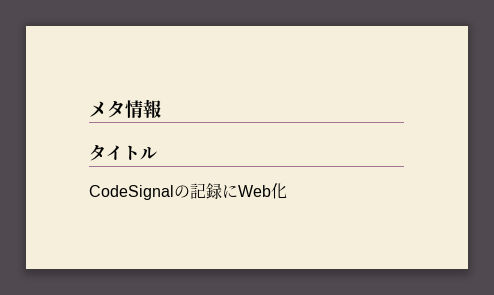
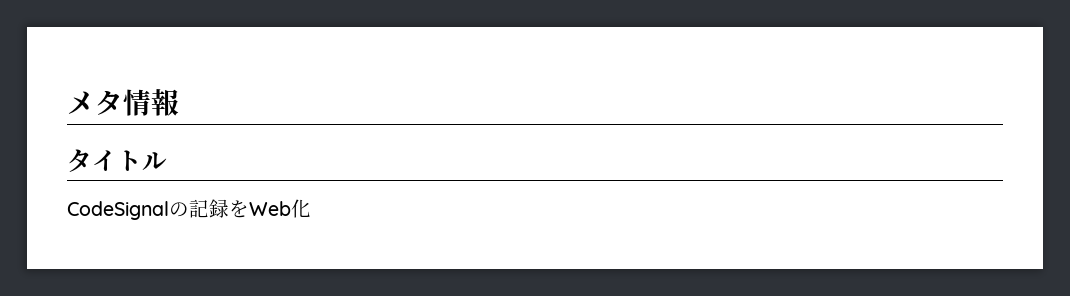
[222,184,238,198] に -> [229,200,249,218] を

